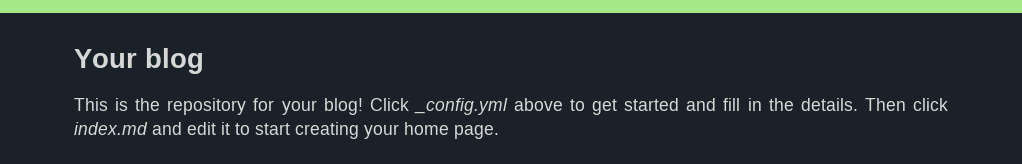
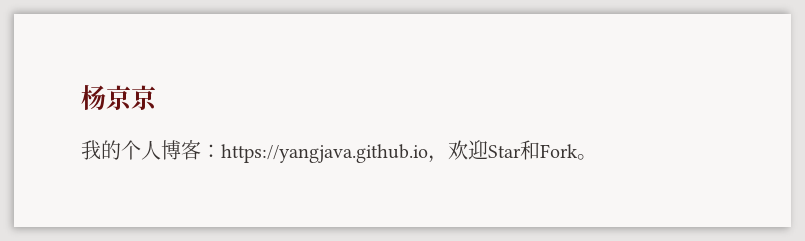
[74,48,204,74] [74,98,948,115] [74,122,499,139] Your blog // This is the repository for your blog! Click _config.yml above to get started and fill in the details. Then click index.md and edit it to start creating your home page. -> [81,85,157,110] [81,140,597,163] 杨京京 // 我的个人博客：https://yangjava.github.io，欢迎Star和Fork。

